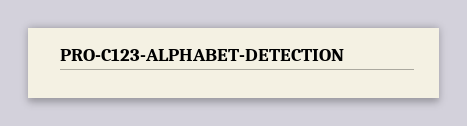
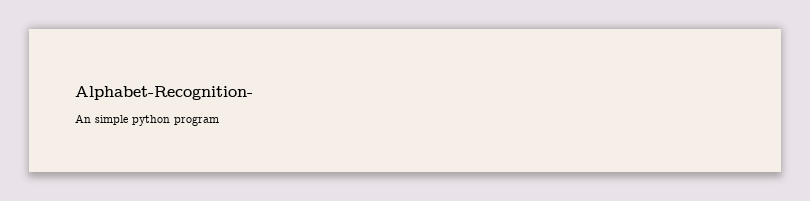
[60,48,344,61] PRO-C123-ALPHABET-DETECTION -> [75,86,253,100] [75,114,219,126] Alphabet-Recognition- // An simple python program

